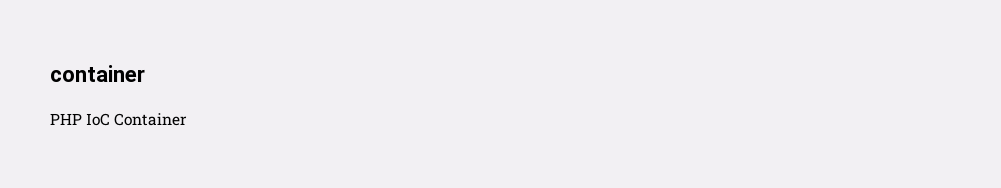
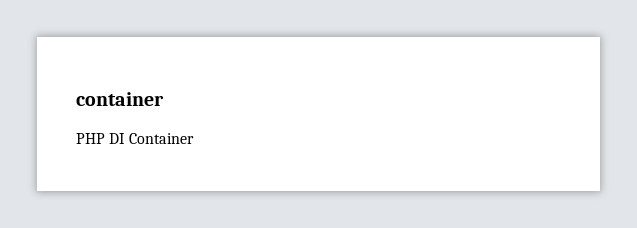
[86,113,111,126] IoC -> [109,133,126,144] DI

